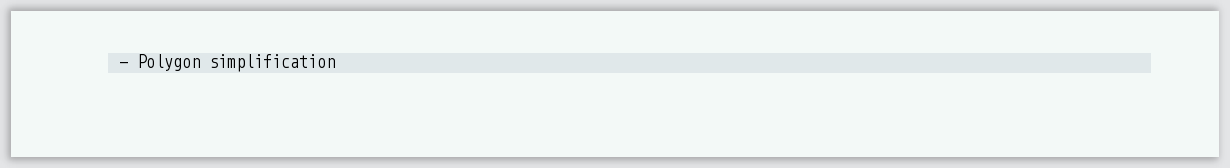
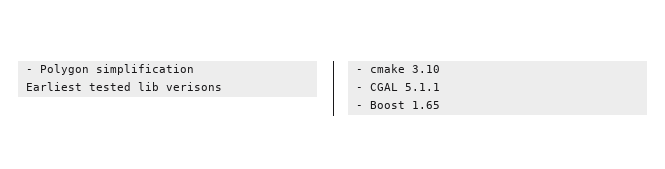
(336, 63) none -> [25,82,222,91] [355,64,440,73] [355,83,440,91] [355,101,440,109] // Earliest tested lib verisons // - cmake 3.10 // - CGAL 5.1.1 // - Boost 1.65

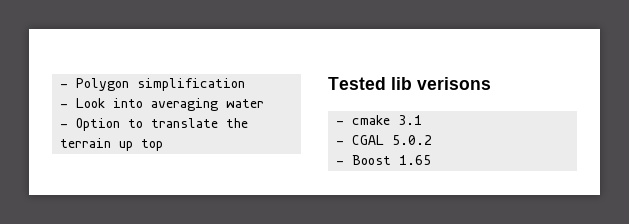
[25,82,131,91] Earliest tested -> [60,98,265,111] [60,118,249,131] [60,138,164,151] [328,77,386,90] - Look into averaging water // - Option to translate the terrain up top // Tested
[411,65,440,73] 3.10 -> [398,115,423,125] 3.1
[404,83,440,91] 5.1.1 -> [392,135,433,145] 5.0.2

